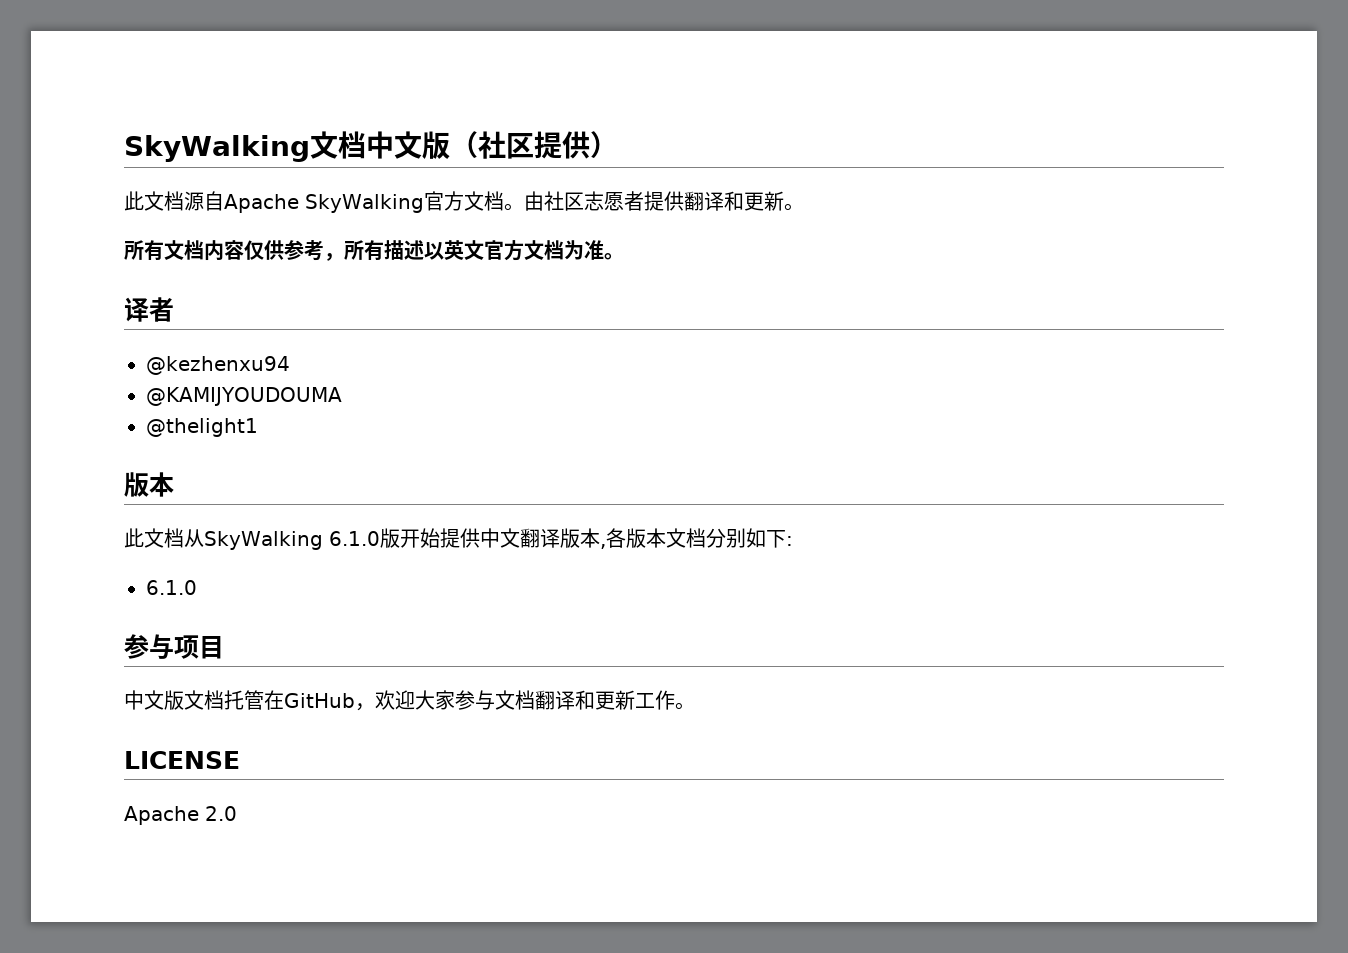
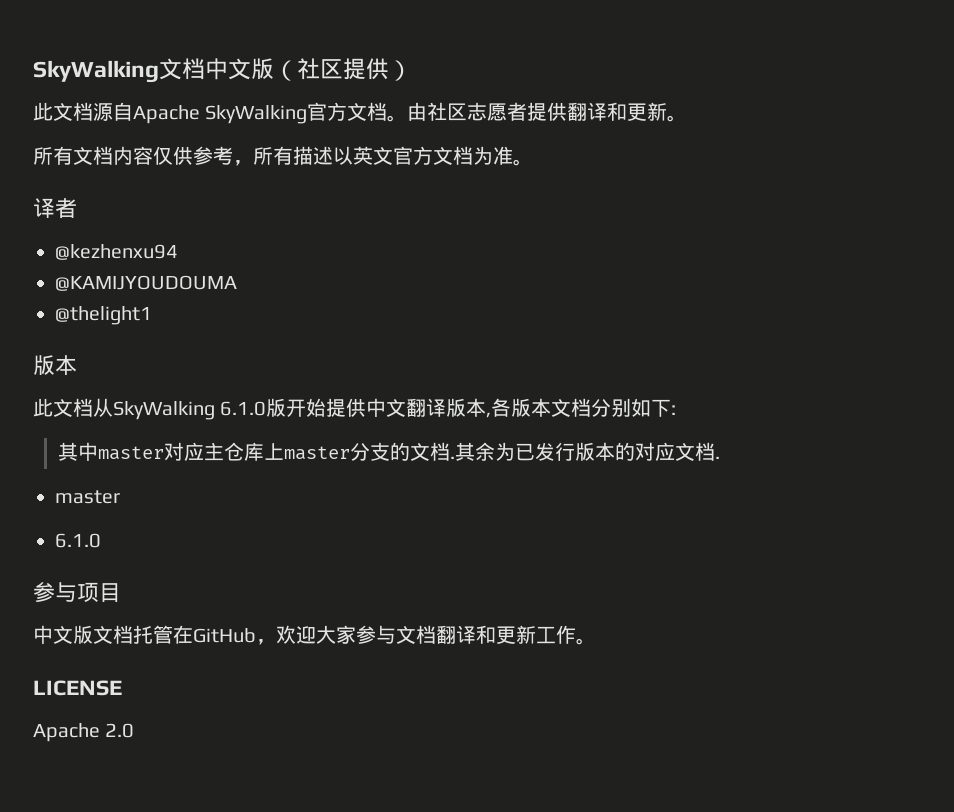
(793, 541) none -> [58,442,721,461] [55,490,120,504] // 其中master对应主仓库上master分支的文档.其余为已发行版本的对应文档. // master

